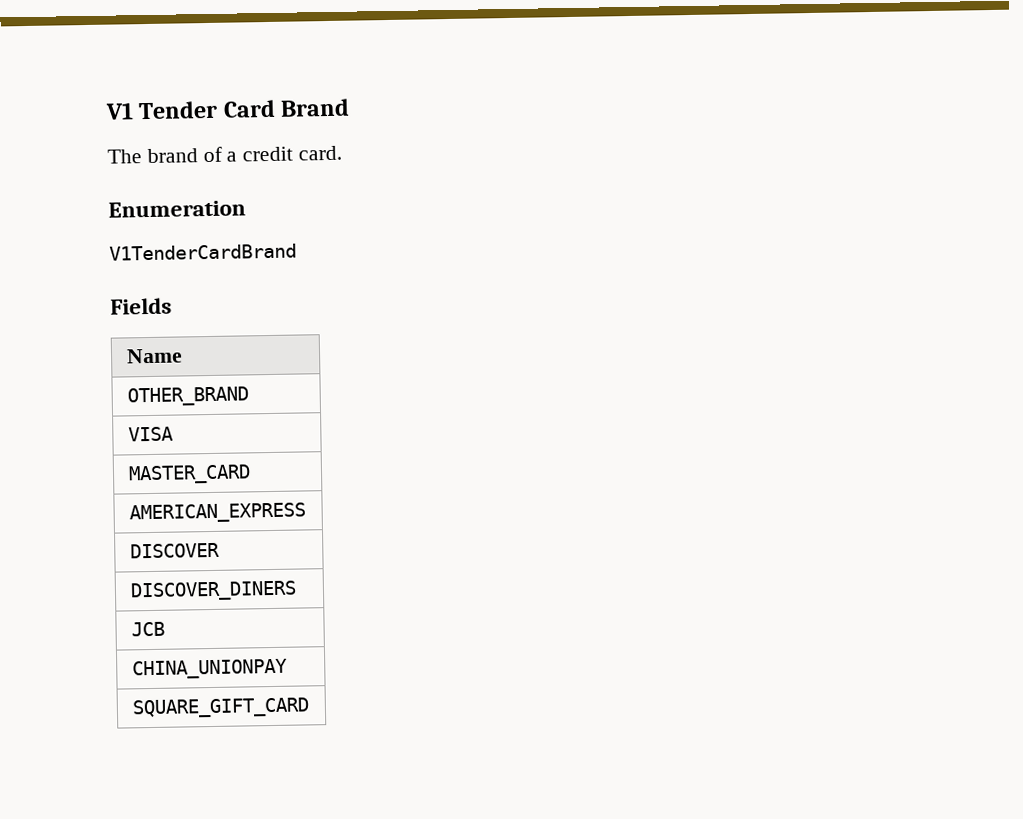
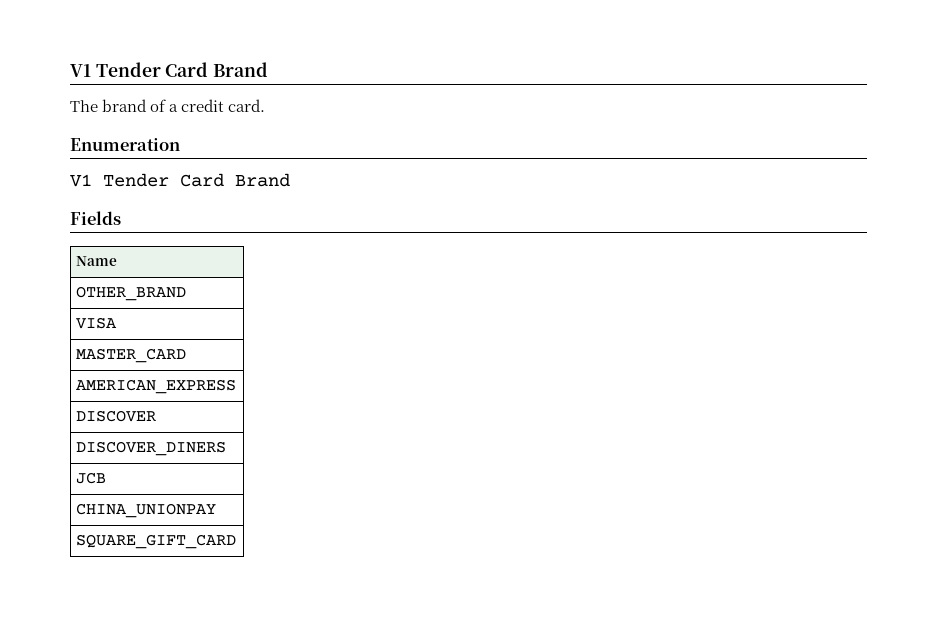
[109,243,297,261] V1TenderCardBrand -> [70,173,290,187] V1 Tender Card Brand

